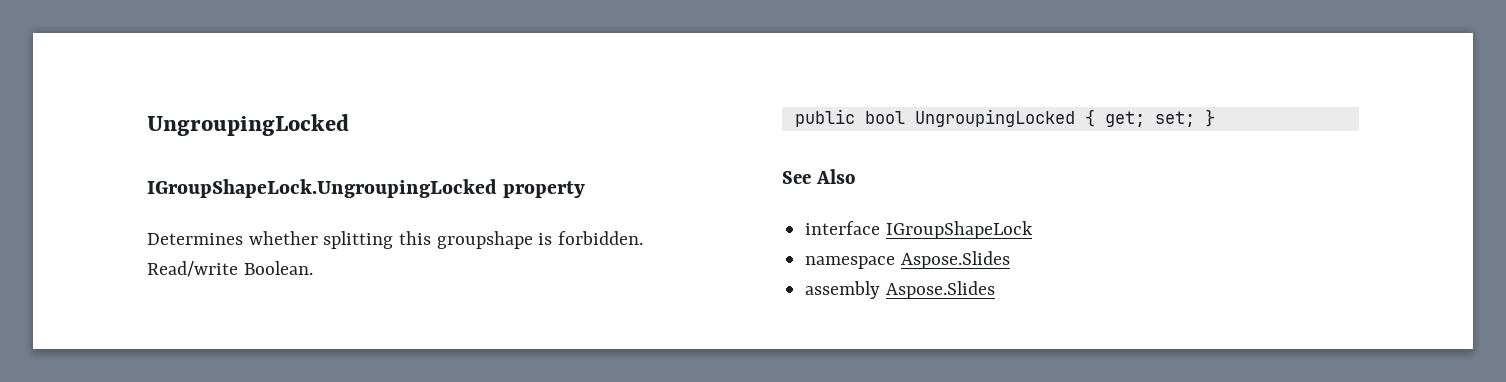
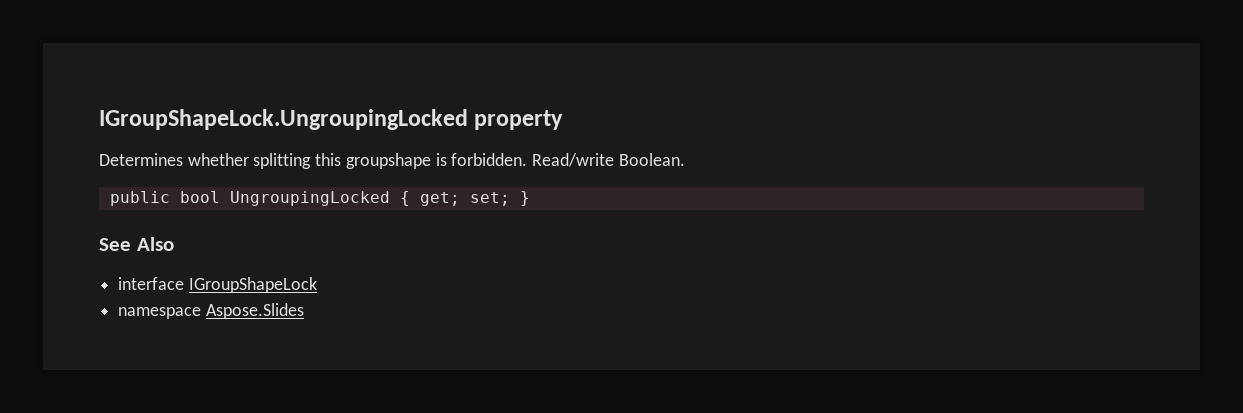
[147,114,349,136] UngroupingLocked // -> (99, 119) none
[805,281,995,299] // assembly Aspose.Slides -> (304, 311) none

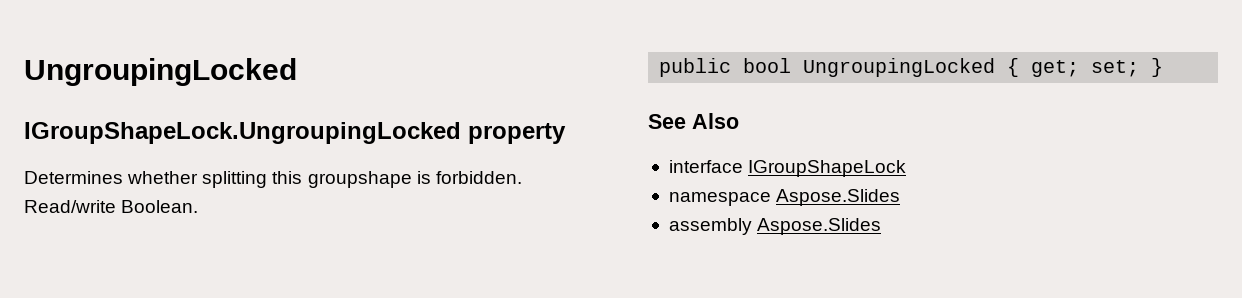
(99, 119) none -> [24,58,297,86] UngroupingLocked //
(304, 311) none -> [668,218,882,235] // assembly Aspose.Slides

